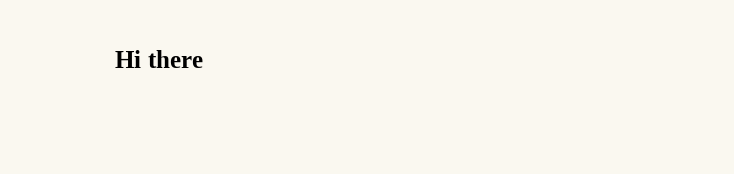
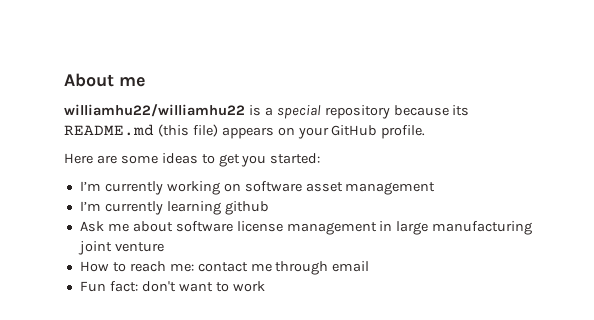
[115,50,203,68] Hi there -> [64,73,146,87] [64,104,470,119] [64,124,426,139] [64,153,321,167] [79,181,436,195] [79,201,269,215] [79,221,533,235] [77,241,164,255] [79,261,370,275] [79,281,265,292] About me // williamhu22/williamhu22 is a special repository because its README.md (this file) appears on your GitHub profile. // Here are some ideas to get you started: // I’m currently working on software asset management // I’m currently learning github // Ask me about software license management in large manufacturing joint venture // How to reach me: contact me through email // Fun fact: don't want to work

